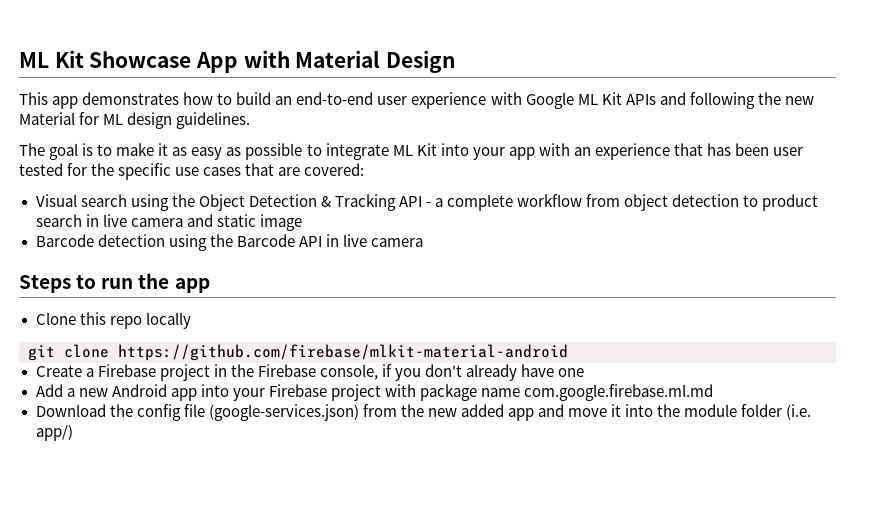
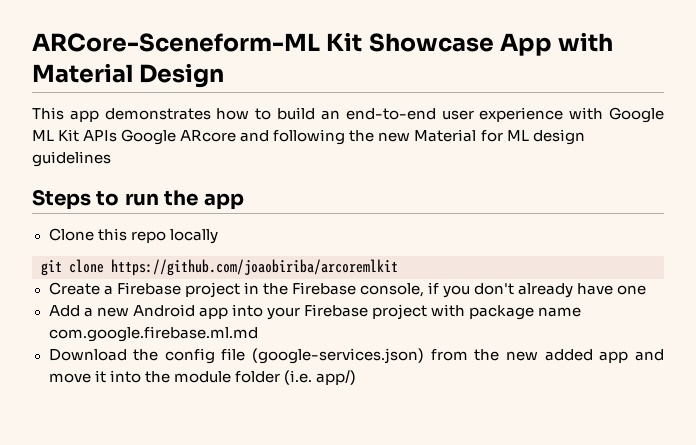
[19,52,49,68] ML -> [32,33,320,52] ARCore-Sceneform-ML
(656, 99) none -> [121,129,237,145] Google ARcore
[176,112,251,129] [19,143,804,160] [19,163,365,180] [35,194,819,211] [35,214,302,231] [35,234,423,251] guidelines. // The goal is to make it as easy as possible to integrate ML Kit into your app with an experience that has been user tested for the specific use cases that are covered: // Visual search using the Object Detection & Tracking API - a complete workflow from object detection to product search in live camera and static image // Barcode detection using the Barcode API in live camera -> [32,151,111,167] guidelines
[118,344,568,361] https://github.com/firebase/mlkit-material-android -> [111,259,398,276] https://github.com/joaobiriba/arcoremlkit

